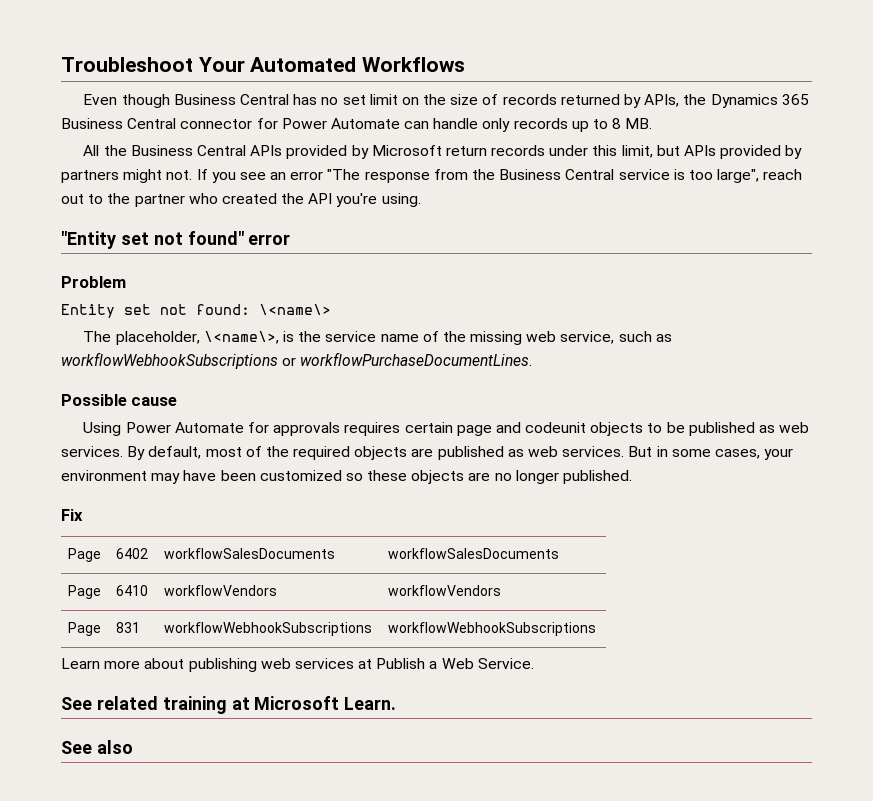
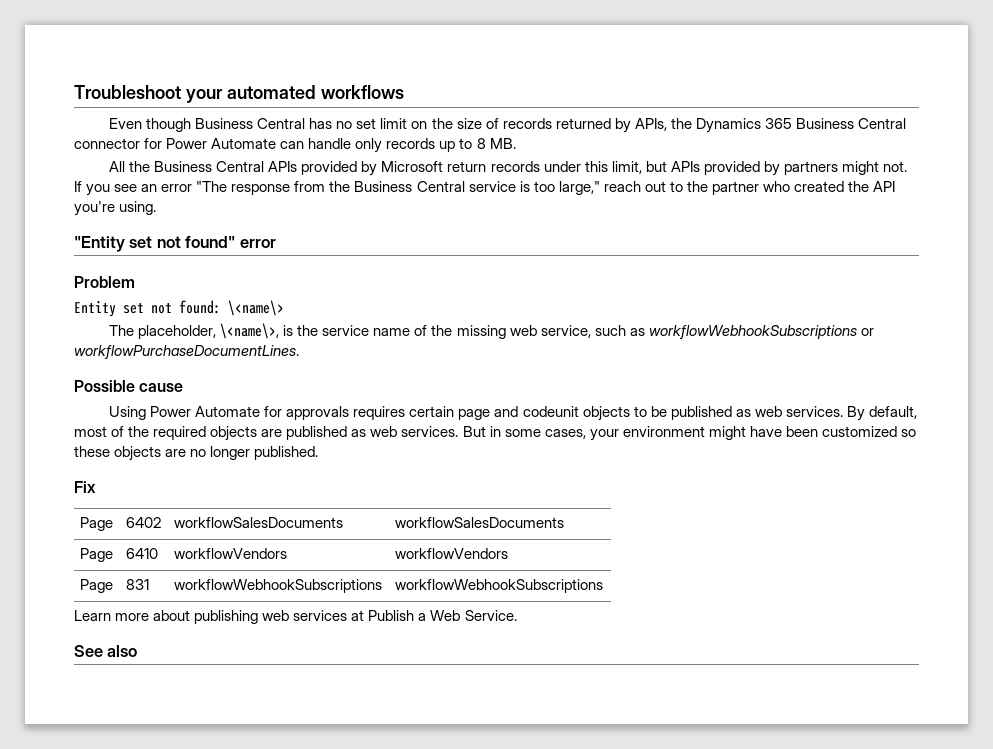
[198,57,466,72] Your Automated Workflows -> [185,85,404,103] your automated workflows
[717,169,760,183] large", -> [558,181,600,195] large,"
[151,473,181,484] may -> [708,426,746,440] might
[61,696,397,714] // See related training at Microsoft Learn. -> (517, 615) none

